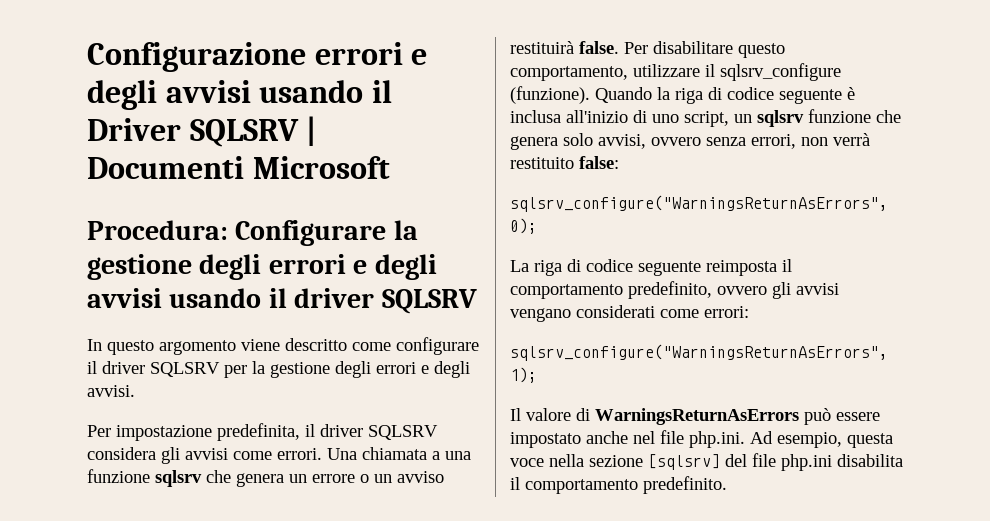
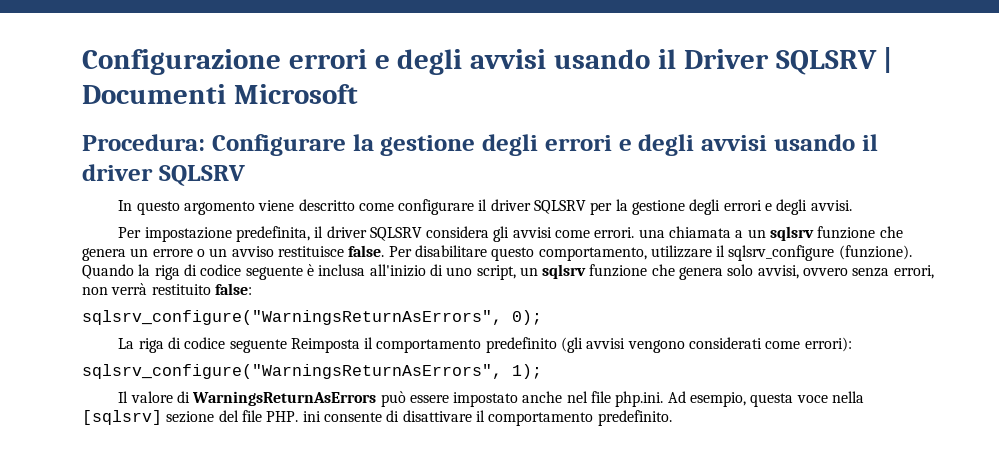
[327,448,357,460] Una -> [638,229,665,238] una
[445,451,471,460] [87,469,202,487] una funzione sqlsrv -> [747,226,876,241] un sqlsrv funzione
[510,41,574,54] restituirà -> [277,246,344,257] restituisce
[706,259,792,276] [510,281,839,299] [510,308,571,322] reimposta il comportamento predefinito, ovvero gli avvisi vengano -> [290,337,685,353] Reimposta il comportamento predefinito (gli avvisi vengono
[704,306,749,318] errori: -> [804,337,852,352] errori):
[589,453,903,471] sezione [sqlsrv] del file php.ini disabilita -> [82,410,472,425] [sqlsrv] sezione del file PHP. ini consente di disattivare

